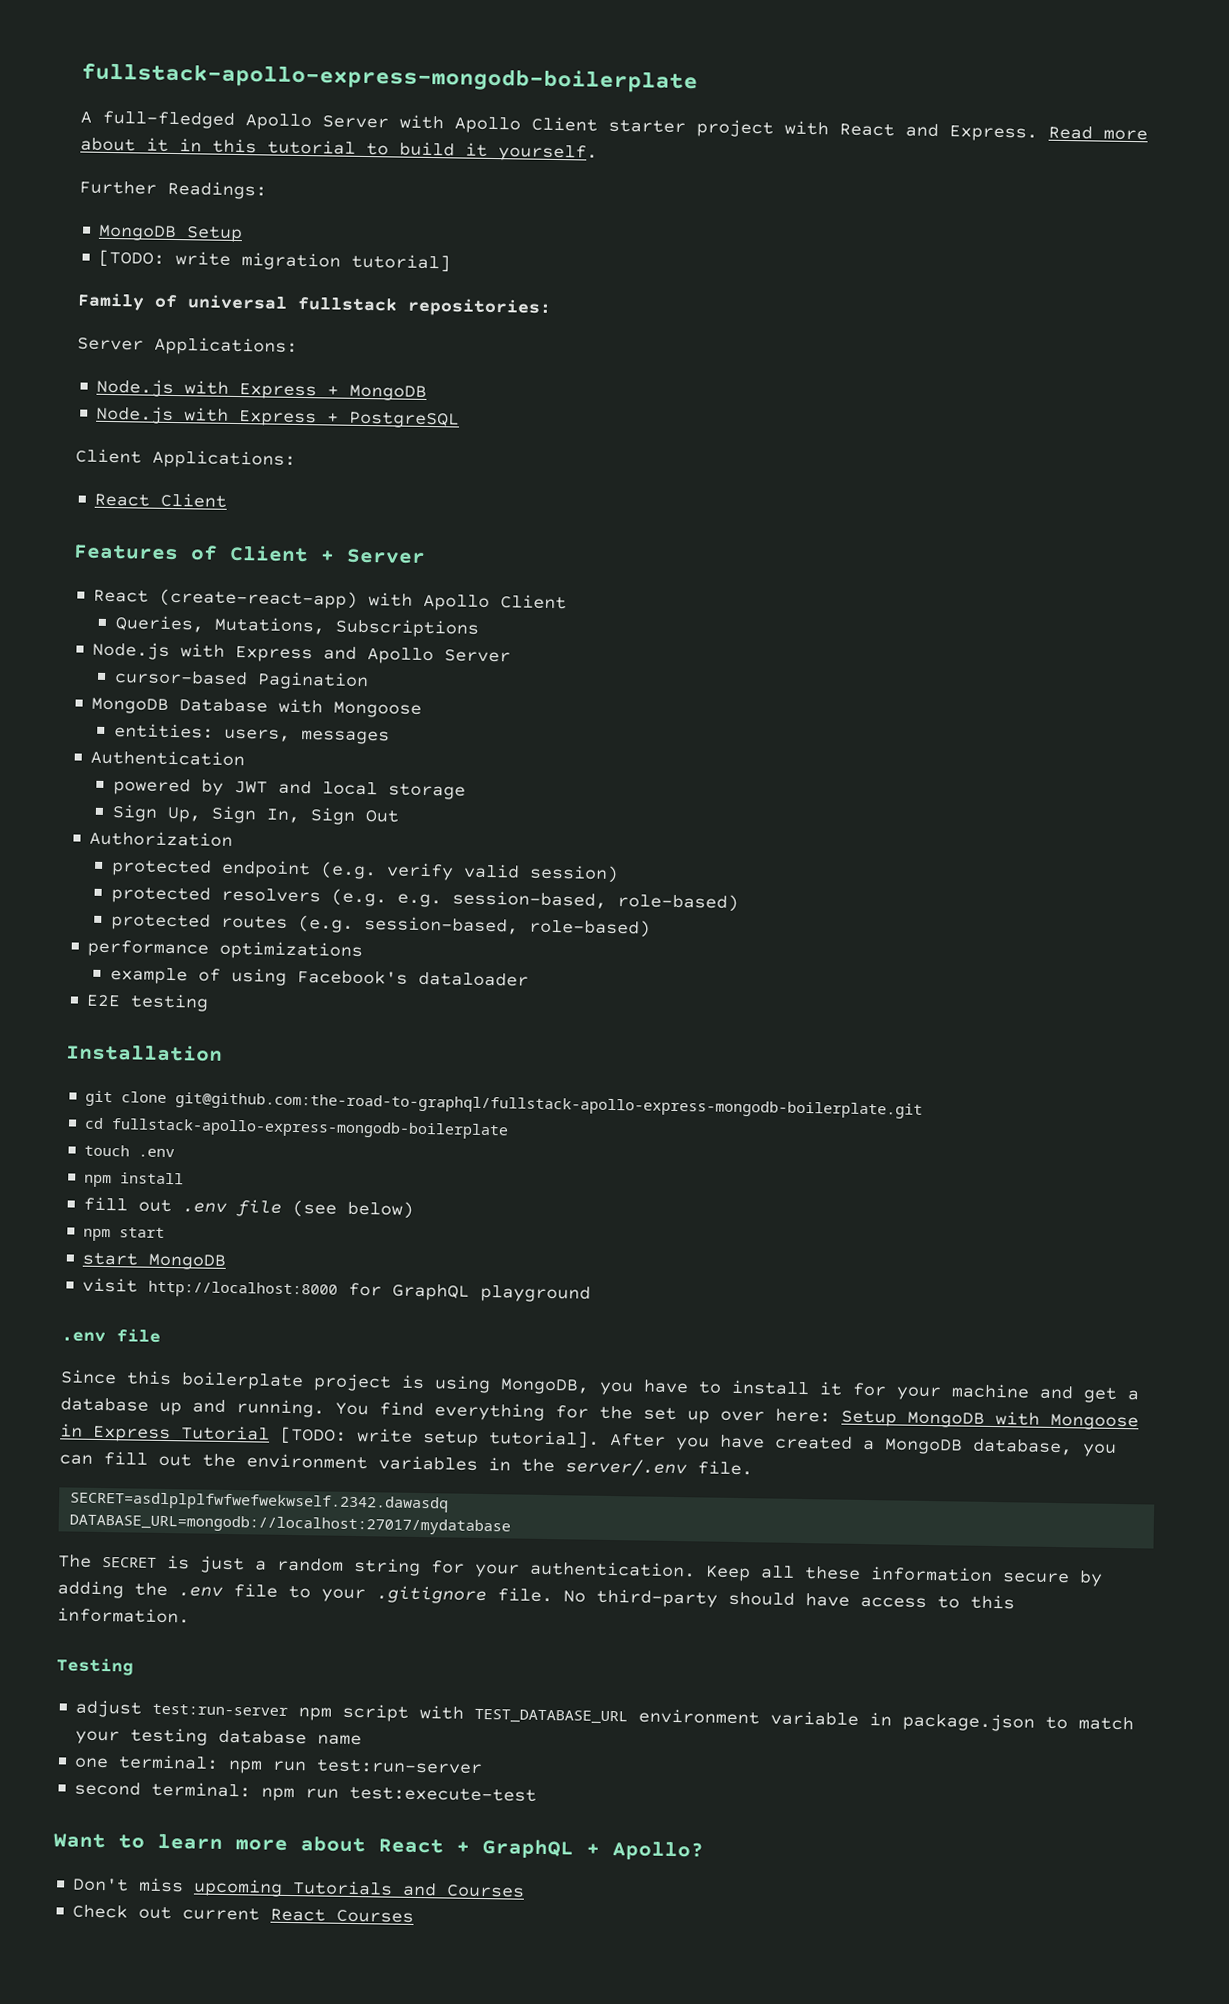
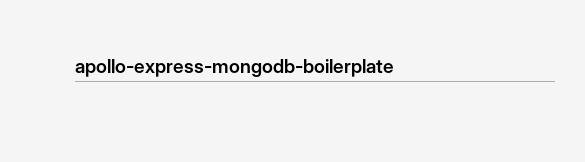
[81,62,698,94] [80,110,1148,142] [80,137,598,162] [79,180,267,200] [98,224,244,243] [98,249,452,273] [77,292,552,317] [77,336,298,356] [96,378,428,401] [96,405,461,429] [75,448,296,469] [94,492,228,508] [73,544,426,564] [93,588,568,611] [114,615,479,638] [92,641,512,665] [113,670,369,691] [91,697,423,718] [113,723,390,745] [90,749,246,767] [112,778,466,800] [111,804,399,825] [89,830,234,847] [110,859,619,884] [110,886,739,912] [110,913,651,938] [87,939,364,961] [109,967,529,987] [86,993,210,1012] [66,1043,223,1062] [85,1090,924,1119] [84,1117,510,1140] [84,1144,176,1158] [84,1172,185,1188] [83,1196,415,1219] [83,1227,166,1242] [82,1252,227,1270] [82,1277,592,1303] [61,1328,161,1343] [60,1369,1139,1403] [60,1397,1139,1431] [60,1423,1117,1457] [59,1451,753,1478] [70,1491,450,1513] [69,1513,512,1536] [58,1554,1103,1587] [57,1580,1015,1610] [57,1607,190,1624] [56,1657,134,1676] [75,1699,1135,1732] [75,1727,363,1746] [74,1754,484,1775] [74,1781,538,1802] [53,1833,704,1862] [72,1877,526,1898] [72,1904,415,1923] fullstack-apollo-express-mongodb-boilerplate // A full-fledged Apollo Server with Apollo Client starter project with React and Express. Read more about it in this tutorial to build it yourself. // Further Readings: // MongoDB Setup // [TODO: write migration tutorial] // Family of universal fullstack repositories: // Server Applications: // Node.js with Express + MongoDB // Node.js with Express + PostgreSQL // Client Applications: // React Client // Features of Client + Server // React (create-react-app) with Apollo Client // Queries, Mutations, Subscriptions // Node.js with Express and Apollo Server // cursor-based Pagination // MongoDB Database with Mongoose // entities: users, messages // Authentication // powered by JWT and local storage // Sign Up, Sign In, Sign Out // Authorization // protected endpoint (e.g. verify valid session) // protected resolvers (e.g. e.g. session-based, role-based) // protected routes (e.g. session-based, role-based) // performance optimizations // example of using Facebook's dataloader // E2E testing // Installation // git clone git@github.com:the-road-to-graphql/fullstack-apollo-express-mongodb-boilerplate.git // cd fullstack-apollo-express-mongodb-boilerplate // touch .env // npm install // fill out .env file (see below) // npm start // start MongoDB // visit http://localhost:8000 for GraphQL playground // .env file // Since this boilerplate project is using MongoDB, you have to install it for your machine and get a database up and running. You find everything for the set up over here: Setup MongoDB with Mongoose in Express Tutorial [TODO: write setup tutorial]. After you have created a MongoDB database, you can fill out the environment variables in the server/.env file. // SECRET=asdlplplfwfwefwekwself.2342.dawasdq // DATABASE_URL=mongodb://localhost:27017/mydatabase // The SECRET is just a random string for your authentication. Keep all these information secure by adding the .env file to your .gitignore file. No third-party should have access to this information. // Testing // adjust test:run-server npm script with TEST_DATABASE_URL environment variable in package.json to match your testing database name // one terminal: npm run test:run-server // second terminal: npm run test:execute-test // Want to learn more about React + GraphQL + Apollo? // Don't miss upcoming Tutorials and Courses // Check out current React Courses -> [75,59,394,77] apollo-express-mongodb-boilerplate

